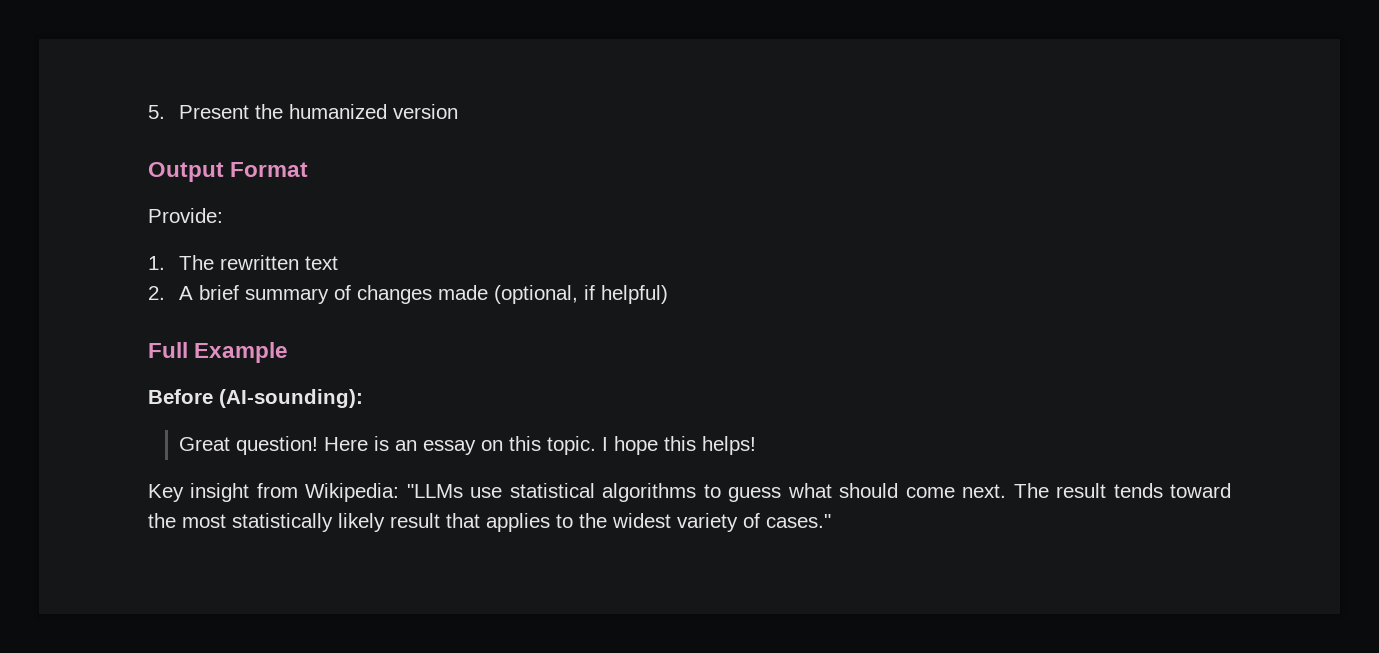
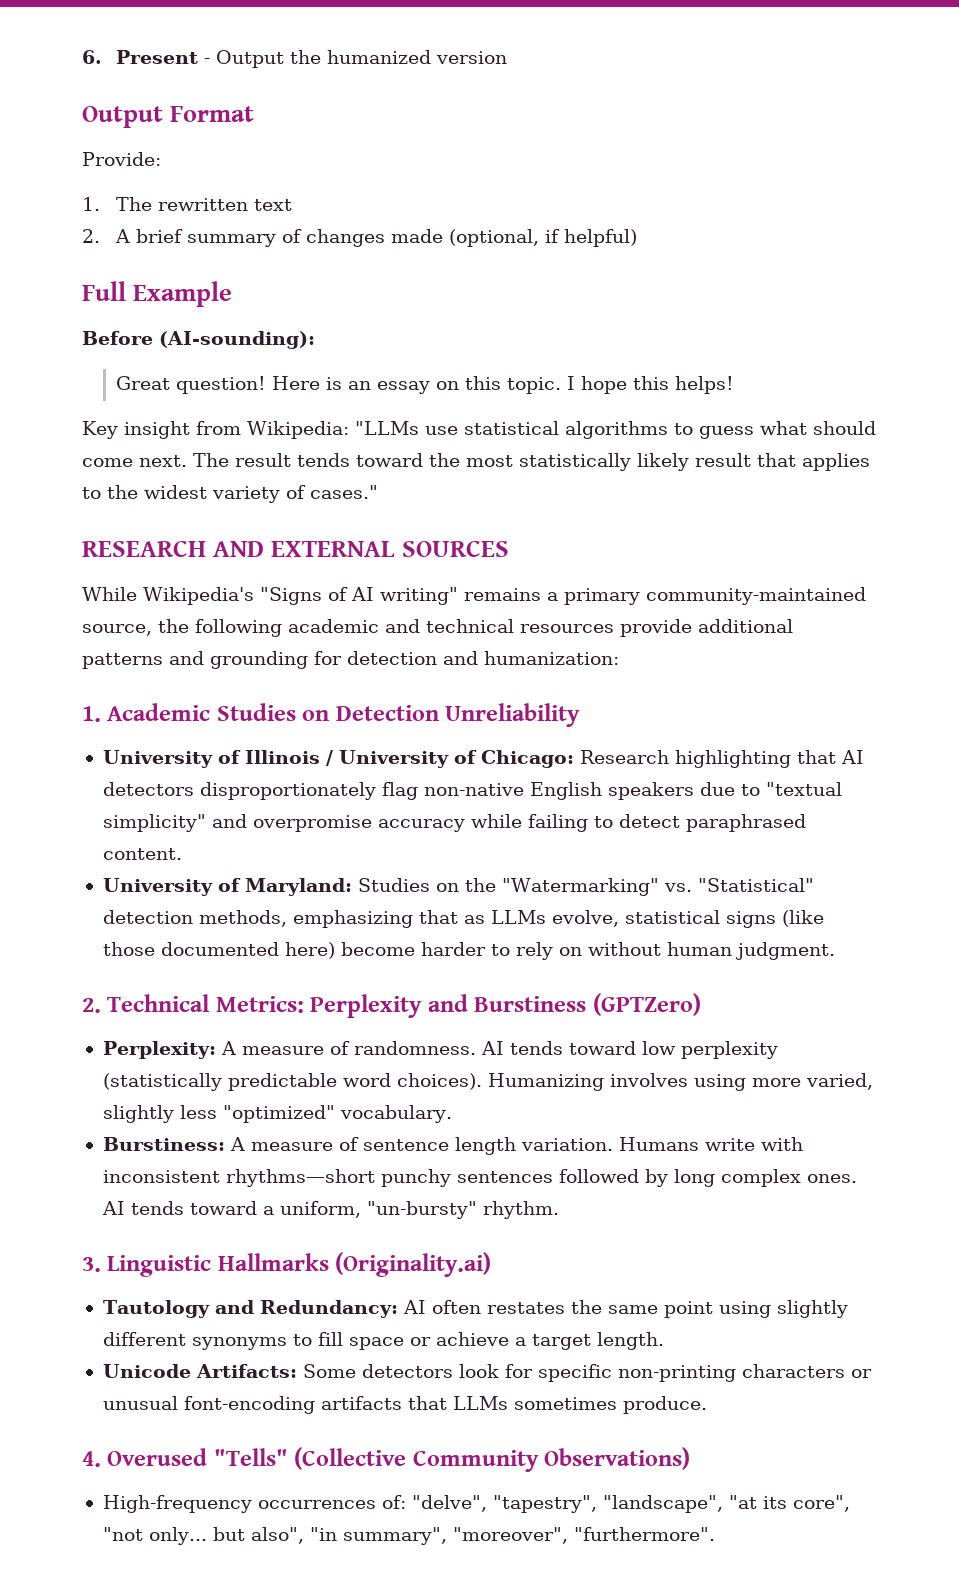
[148,105,249,119] 5. Present -> [82,50,285,68] 6. Present - Output
(831, 521) none -> [82,540,510,557] [82,587,866,605] [82,619,793,637] [82,651,619,669] [82,703,581,727] [102,750,864,768] [102,782,842,800] [102,814,806,832] [102,848,182,860] [102,878,814,896] [102,910,824,928] [102,942,835,960] [82,993,701,1018] [102,1041,778,1059] [102,1073,873,1091] [102,1105,452,1123] [102,1137,803,1155] [102,1169,857,1187] [101,1201,559,1219] [82,1252,492,1277] [102,1300,848,1318] [102,1332,664,1350] [102,1364,872,1382] [102,1396,707,1414] [82,1447,691,1472] [102,1495,850,1513] [102,1527,715,1545] // RESEARCH AND EXTERNAL SOURCES // While Wikipedia's "Signs of AI writing" remains a primary community-maintained source, the following academic and technical resources provide additional patterns and grounding for detection and humanization: // 1. Academic Studies on Detection Unreliability // University of Illinois / University of Chicago: Research highlighting that AI detectors disproportionately flag non-native English speakers due to "textual simplicity" and overpromise accuracy while failing to detect paraphrased content. // University of Maryland: Studies on the "Watermarking" vs. "Statistical" detection methods, emphasizing that as LLMs evolve, statistical signs (like those documented here) become harder to rely on without human judgment. // 2. Technical Metrics: Perplexity and Burstiness (GPTZero) // Perplexity: A measure of randomness. AI tends toward low perplexity (statistically predictable word choices). Humanizing involves using more varied, slightly less "optimized" vocabulary. // Burstiness: A measure of sentence length variation. Humans write with inconsistent rhythms—short punchy sentences followed by long complex ones. AI tends toward a uniform, "un-bursty" rhythm. // 3. Linguistic Hallmarks (Originality.ai) // Tautology and Redundancy: AI often restates the same point using slightly different synonyms to fill space or achieve a target length. // Unicode Artifacts: Some detectors look for specific non-printing characters or unusual font-encoding artifacts that LLMs sometimes produce. // 4. Overused "Tells" (Collective Community Observations) // High-frequency occurrences of: "delve", "tapestry", "landscape", "at its core", "not only... but also", "in summary", "moreover", "furthermore".

